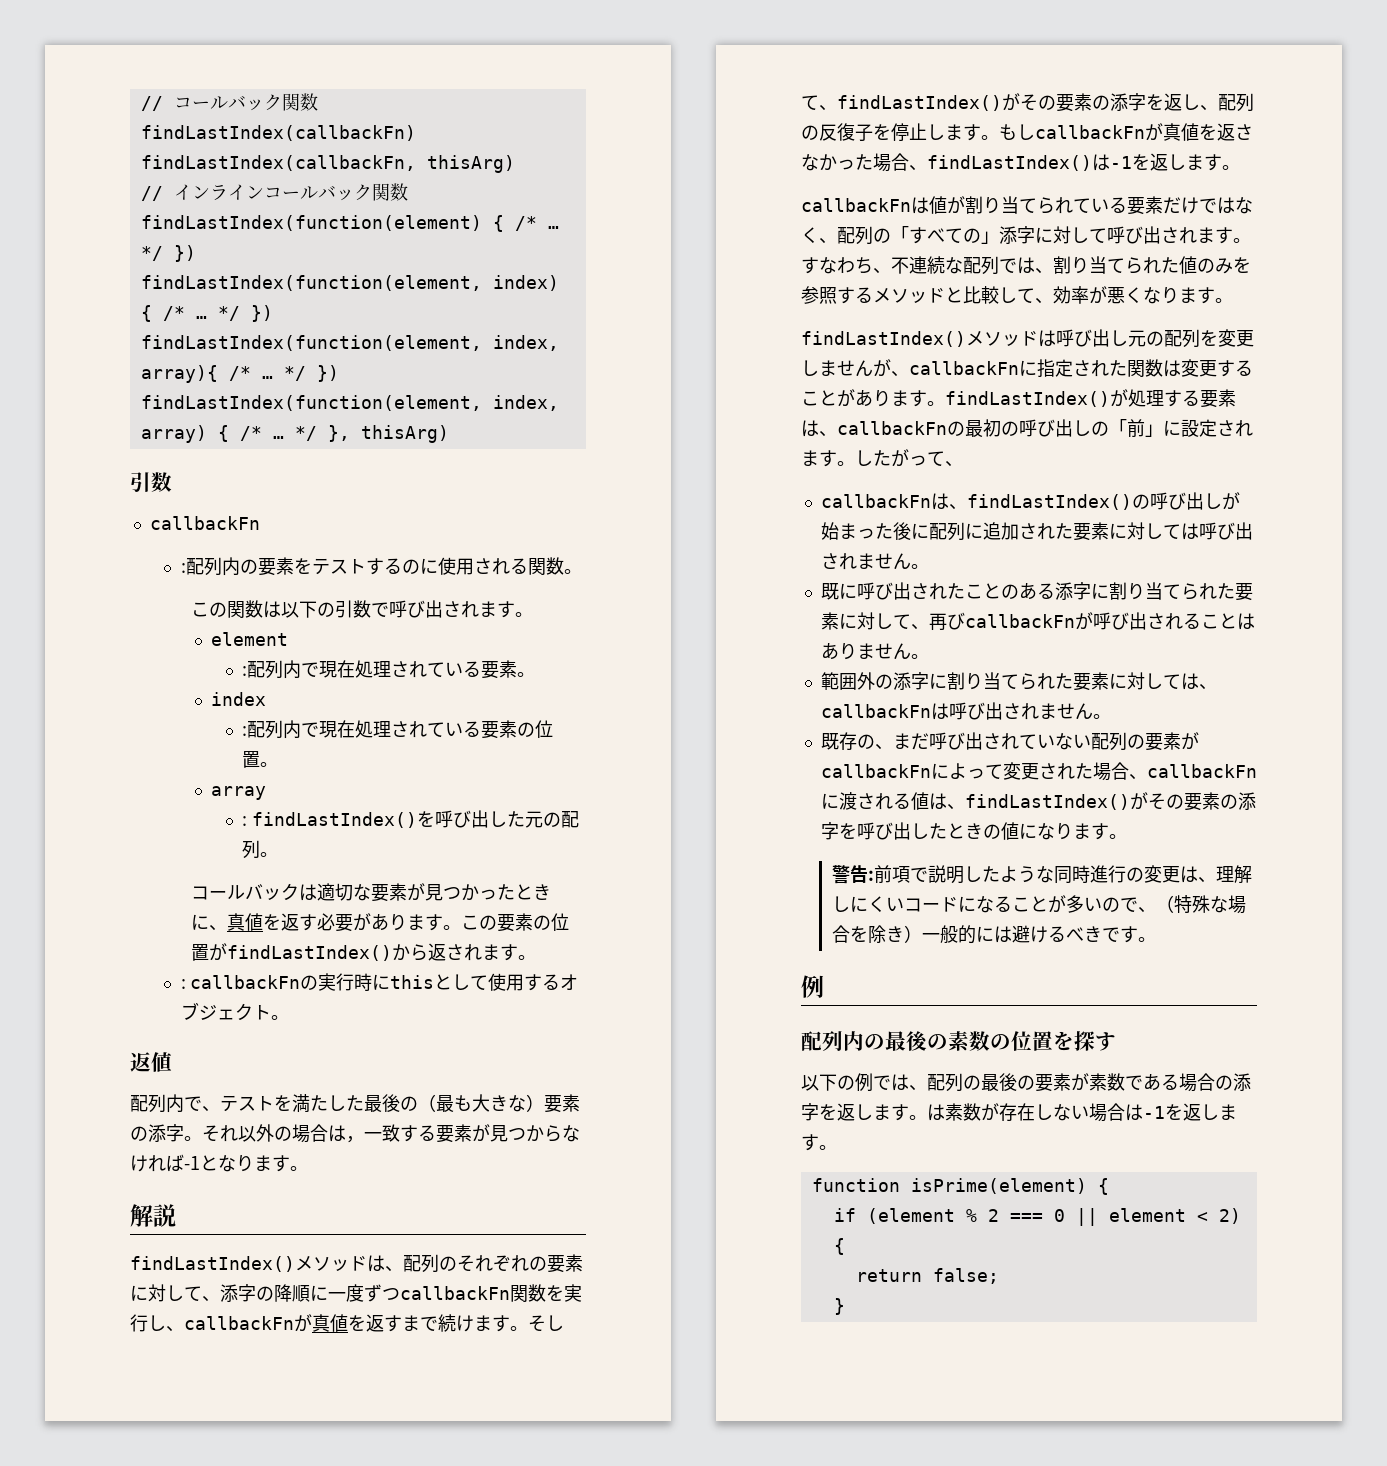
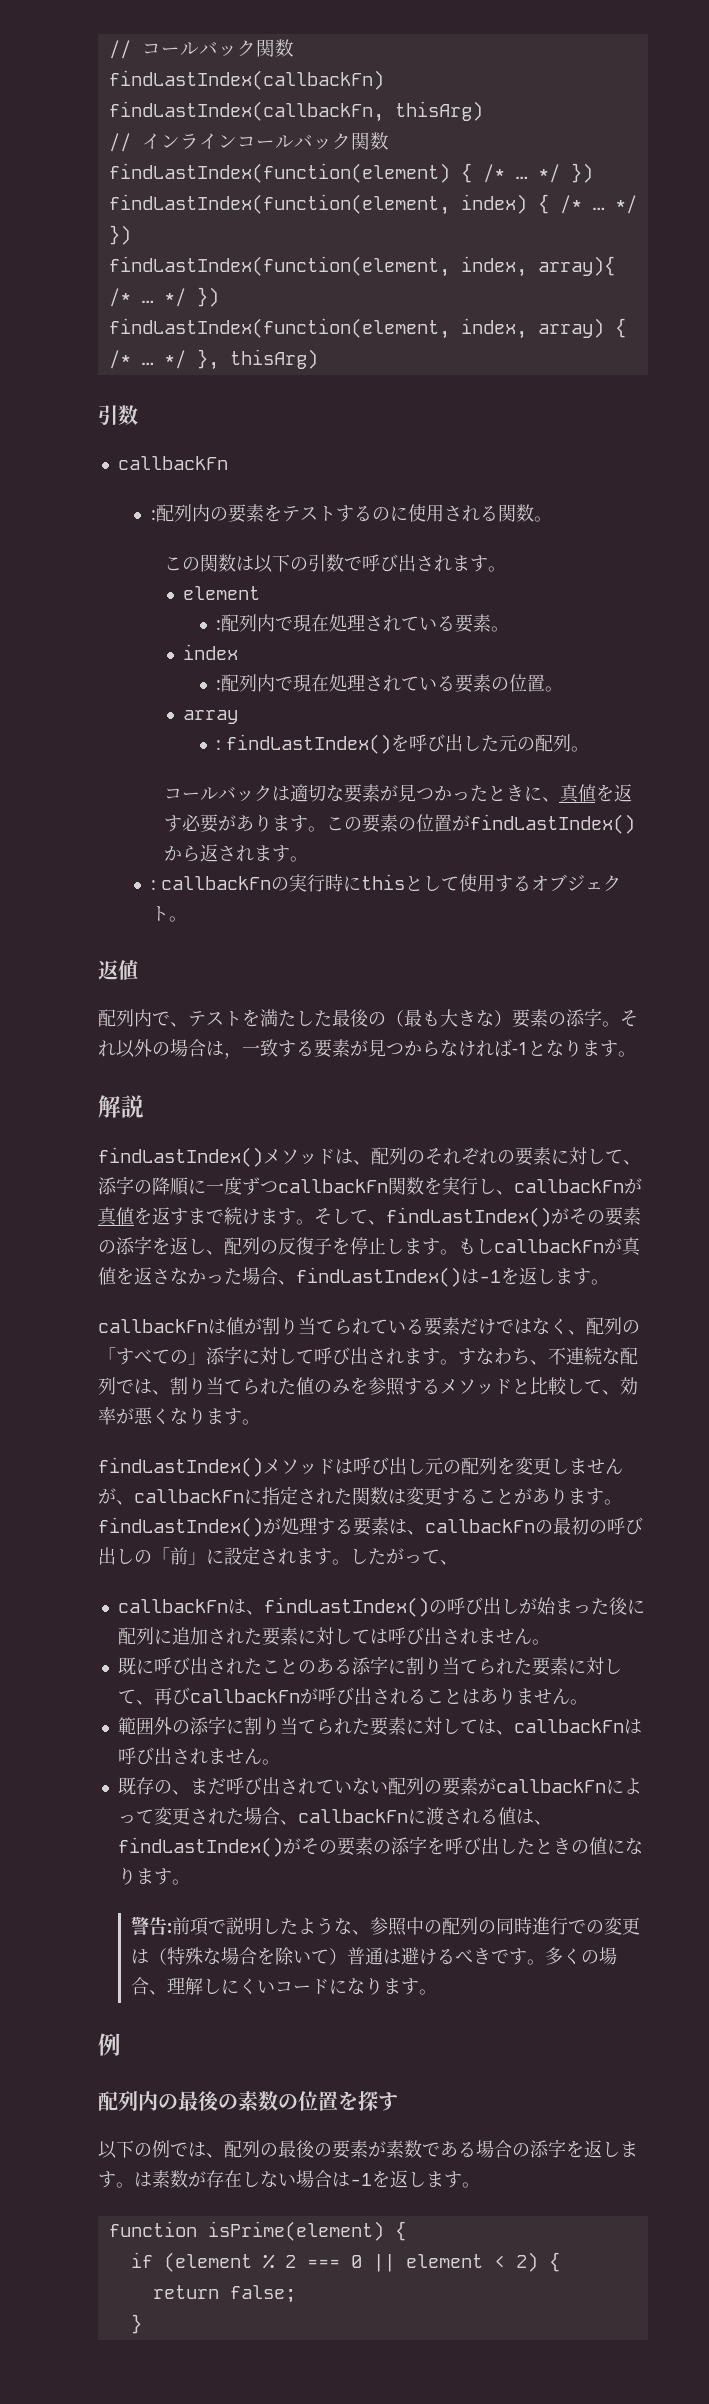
(1054, 874) none -> [351,1917,496,1936] 、参照中の配列の
(1126, 874) none -> [567,1919,586,1934] で
(1198, 874) none -> [148,1947,617,1965] [130,1977,149,1995] （特殊な場合を除いて）普通は避けるべきです。多くの場合
[993,895,1246,914] [831,925,1120,944] ることが多いので、（特殊な場合を除き）一般的には避けるべきで -> [364,1977,401,1995] りま

